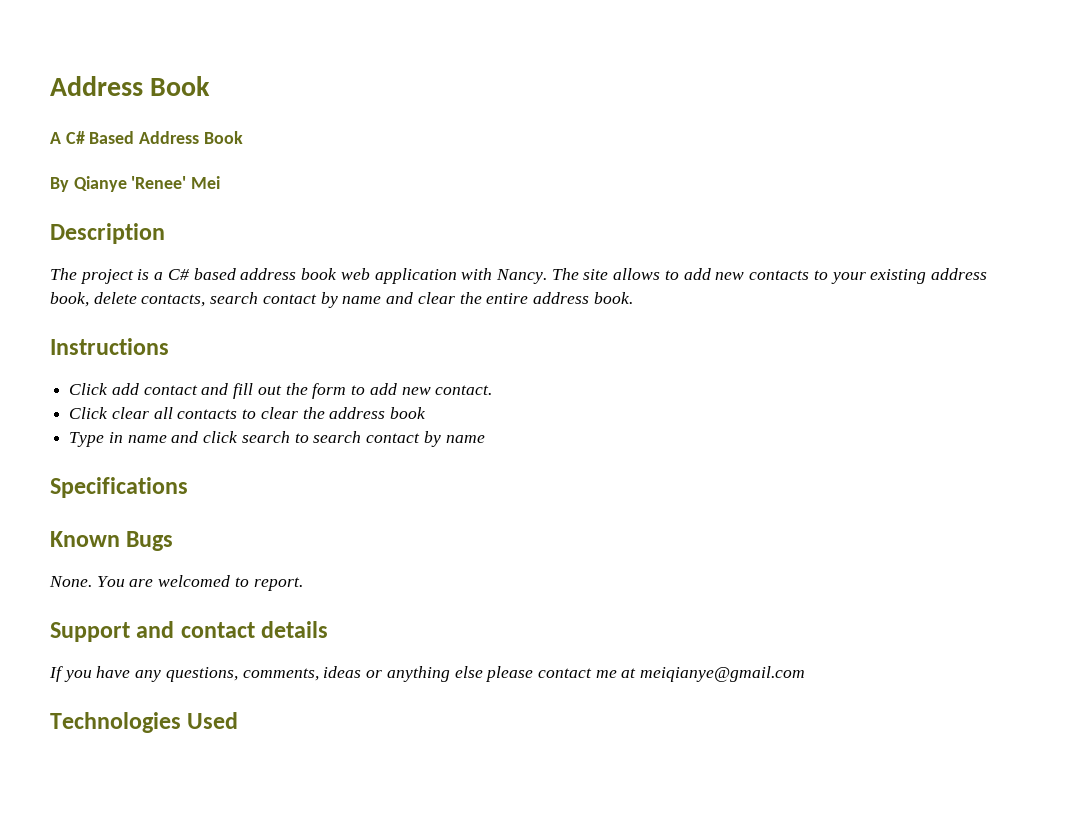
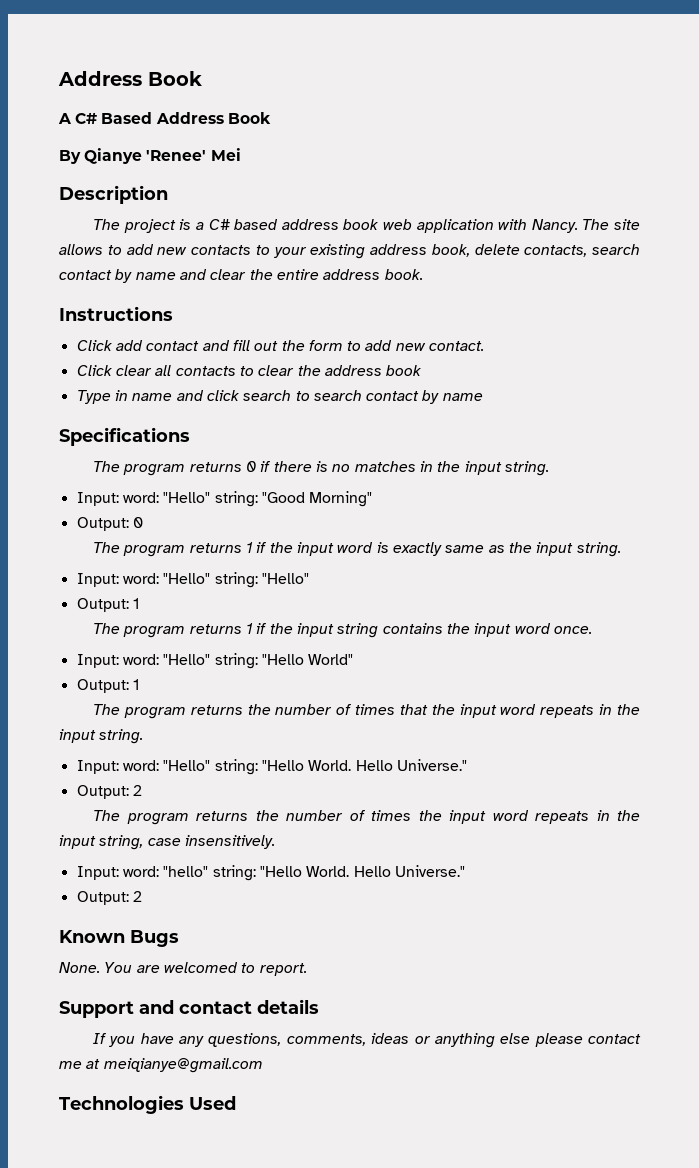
(188, 487) none -> [93,461,549,476] [76,491,373,507] [76,517,143,531] [93,542,621,557] [76,572,309,588] [76,598,139,612] [93,623,592,638] [76,653,354,669] [76,679,139,693] [93,704,640,719] [59,729,144,744] [76,759,467,775] [76,785,142,799] [93,810,640,825] [59,835,275,850] [76,865,465,881] [76,891,142,905] // The program returns 0 if there is no matches in the input string. // Input: word: "Hello" string: "Good Morning" // Output: 0 // The program returns 1 if the input word is exactly same as the input string. // Input: word: "Hello" string: "Hello" // Output: 1 // The program returns 1 if the input string contains the input word once. // Input: word: "Hello" string: "Hello World" // Output: 1 // The program returns the number of times that the input word repeats in the input string. // Input: word: "Hello" string: "Hello World. Hello Universe." // Output: 2 // The program returns the number of times the input word repeats in the input string, case insensitively. // Input: word: "hello" string: "Hello World. Hello Universe." // Output: 2

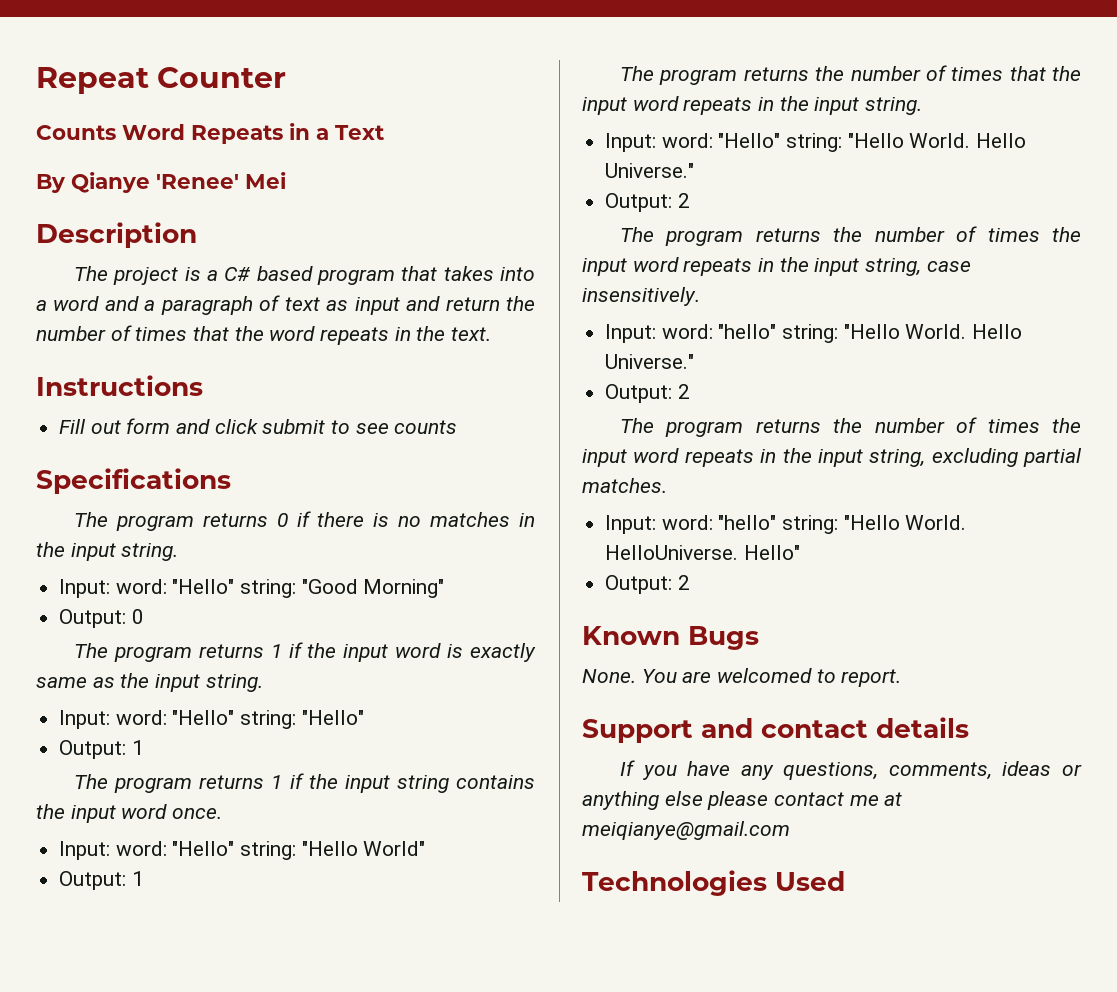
[58,71,202,86] [58,112,271,124] Address Book // A C# Based Address Book -> [36,67,287,94] [36,123,384,144] Repeat Counter // Counts Word Repeats in a Text
[281,219,640,233] [59,244,640,259] [59,269,423,283] [59,306,173,321] [76,340,485,351] [76,365,422,376] [76,390,483,404] address book web application with Nancy. The site allows to add new contacts to your existing address book, delete contacts, search contact by name and clear the entire address book. // Instructions // Click add contact and fill out the form to add new contact. // Click clear all contacts to clear the address book // Type in name and click search to search contact by name -> [317,266,535,285] [36,295,535,315] [36,325,492,345] [36,375,203,396] [59,418,458,434] program that takes into a word and a paragraph of text as input and return the number of times that the word repeats in the text. // Instructions // Fill out form and click submit to see counts
(142, 896) none -> [620,417,1081,437] [582,448,1082,467] [582,478,667,493] [605,515,967,534] [605,545,800,560] [605,575,690,594] // The program returns the number of times the input word repeats in the input string, excluding partial matches. // Input: word: "hello" string: "Hello World. HelloUniverse. Hello" // Output: 2

